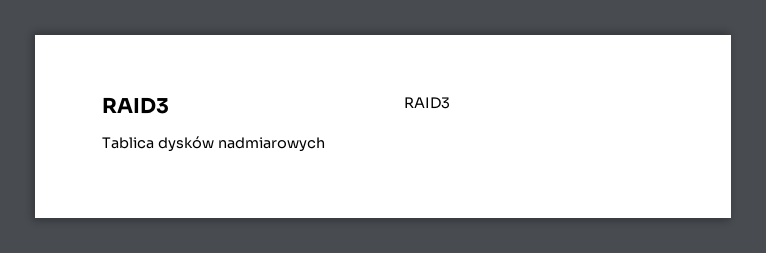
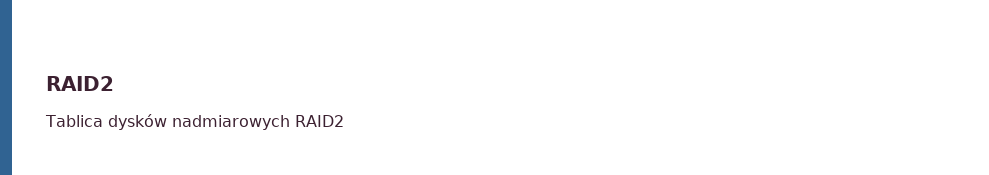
[102,97,169,114] RAID3 -> [46,76,114,91] RAID2
[404,97,450,109] RAID3 -> [294,115,344,127] RAID2

